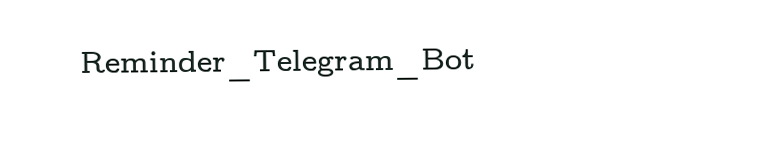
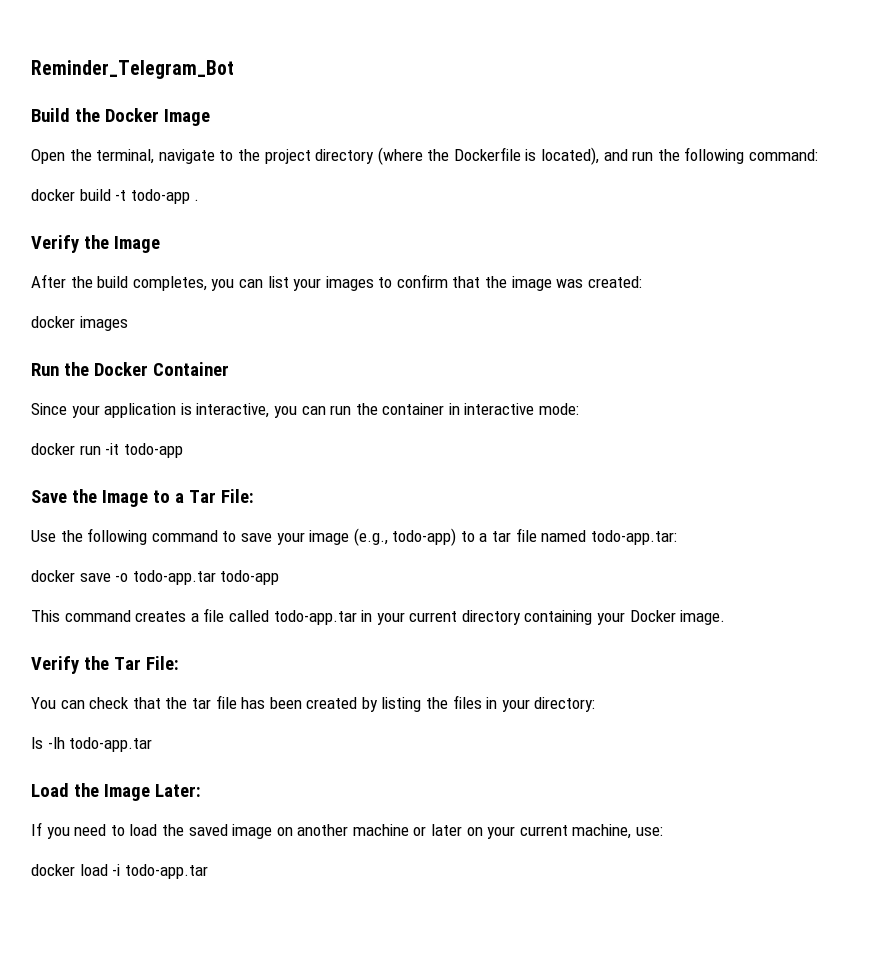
(476, 66) none -> [31,108,210,126] [31,147,819,165] [31,189,200,204] [31,235,160,253] [31,274,642,291] [31,316,128,331] [31,362,229,376] [31,403,580,418] [31,443,183,458] [31,489,254,507] [31,528,677,546] [31,570,280,585] [31,608,726,625] [31,656,179,674] [31,695,596,712] [31,737,153,752] [31,783,201,801] [31,822,664,839] [31,864,208,879] // Build the Docker Image // Open the terminal, navigate to the project directory (where the Dockerfile is located), and run the following command: // docker build -t todo-app . // Verify the Image // After the build completes, you can list your images to confirm that the image was created: // docker images // Run the Docker Container // Since your application is interactive, you can run the container in interactive mode: // docker run -it todo-app // Save the Image to a Tar File: // Use the following command to save your image (e.g., todo-app) to a tar file named todo-app.tar: // docker save -o todo-app.tar todo-app // This command creates a file called todo-app.tar in your current directory containing your Docker image. // Verify the Tar File: // You can check that the tar file has been created by listing the files in your directory: // ls -lh todo-app.tar // Load the Image Later: // If you need to load the saved image on another machine or later on your current machine, use: // docker load -i todo-app.tar

